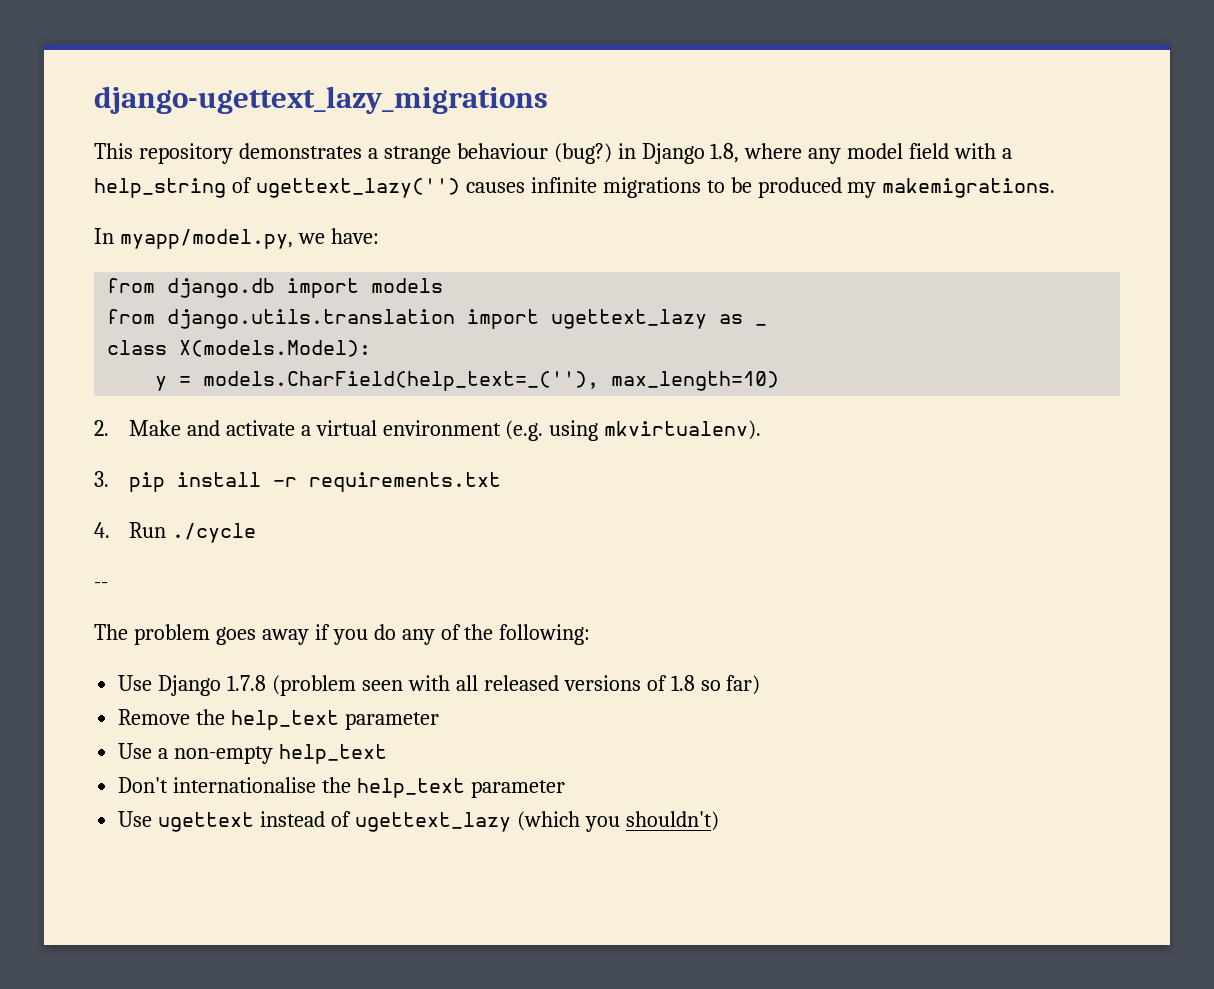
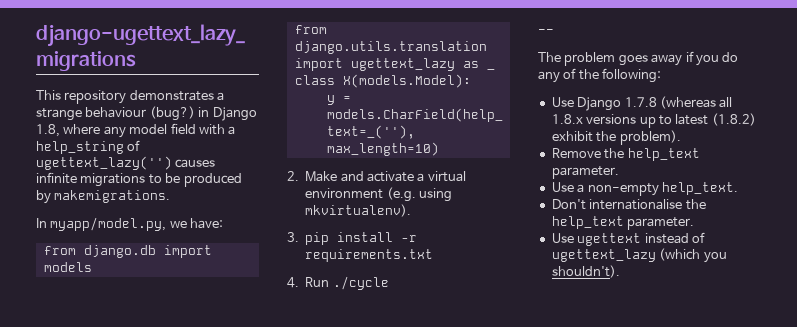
[847,182,877,198] my -> [36,190,51,204] by
[272,675,761,696] (problem seen with all released versions of 1.8 so far) -> [659,96,733,109] [551,113,756,128] [551,130,681,145] (whereas all 1.8.x versions up to latest (1.8.2) exhibit the problem).
[345,712,440,730] parameter -> [551,166,619,179] parameter.
[279,744,388,764] help_text -> [661,182,738,195] help_text.
[470,780,565,798] parameter -> [627,217,695,230] parameter.
[625,811,719,831] shouldn't) -> [551,265,620,278] shouldn't).

